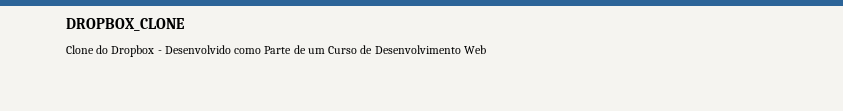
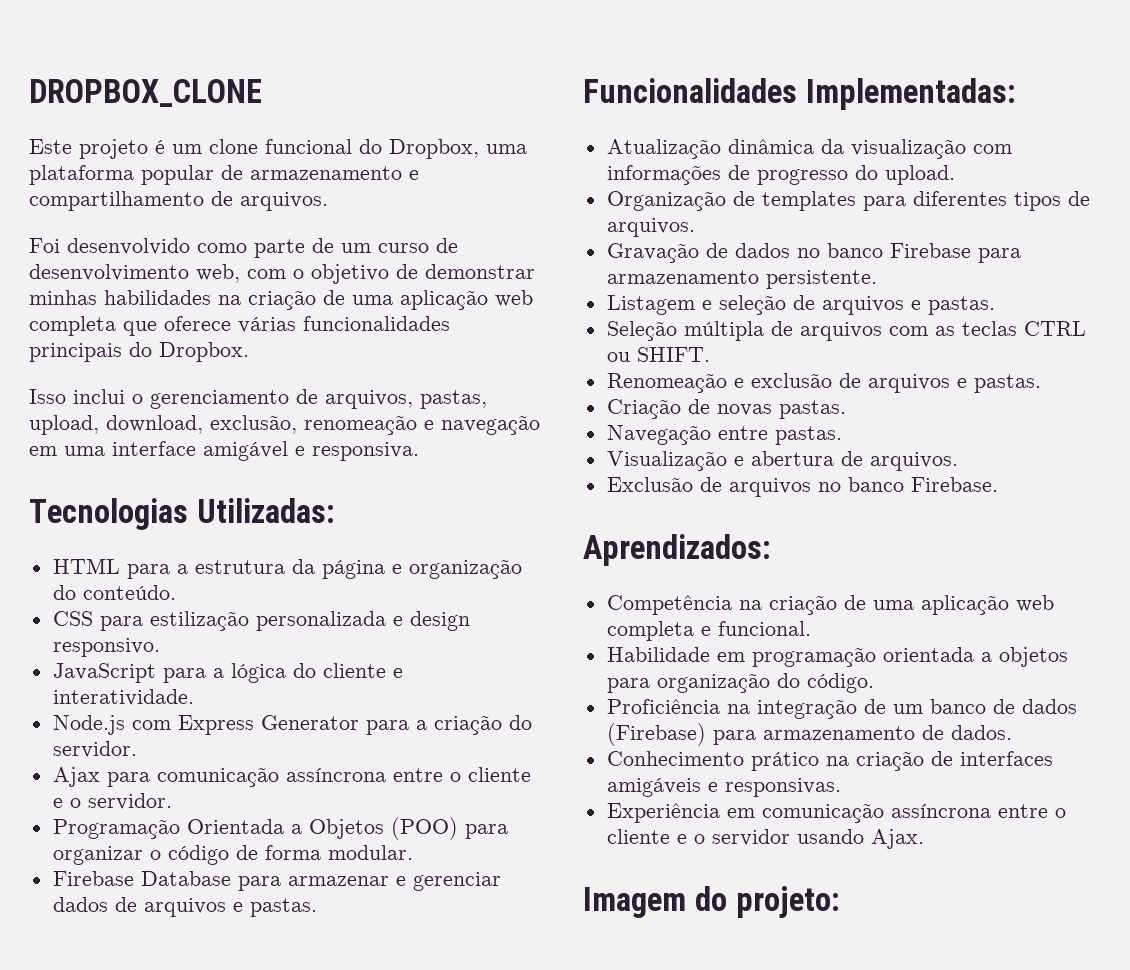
[66,45,486,57] Clone do Dropbox - Desenvolvido como Parte de um Curso de Desenvolvimento Web -> [29,139,527,159] [29,165,419,185] [29,191,328,211] [29,238,458,258] [29,264,535,284] [29,290,533,310] [29,316,450,336] [29,342,249,362] [29,389,487,409] [29,415,540,435] [29,441,419,461] [29,498,335,530] [52,558,522,579] [52,585,176,600] [52,611,470,631] [52,638,160,657] [52,663,403,683] [52,689,194,706] [52,715,532,735] [52,741,137,758] [52,767,531,787] [52,793,172,810] [52,817,508,840] [52,845,413,865] [52,871,501,891] [52,897,317,917] [583,78,1016,110] [606,139,1012,159] [606,165,955,185] [606,191,1090,211] [606,218,695,237] [606,243,1021,263] [606,270,877,289] [606,295,995,315] [606,321,1086,341] [606,347,710,362] [606,373,1041,393] [606,399,846,419] [606,425,842,445] [606,451,958,471] [606,477,998,497] [583,534,771,566] [606,595,1054,615] [606,621,811,641] [606,647,1068,667] [606,673,874,693] [606,699,1077,719] [606,723,1012,746] [606,751,1053,771] [606,778,841,797] [606,803,1066,823] [606,829,924,849] [583,886,840,918] Este projeto é um clone funcional do Dropbox, uma plataforma popular de armazenamento e compartilhamento de arquivos. // Foi desenvolvido como parte de um curso de desenvolvimento web, com o objetivo de demonstrar minhas habilidades na criação de uma aplicação web completa que oferece várias funcionalidades principais do Dropbox. // Isso inclui o gerenciamento de arquivos, pastas, upload, download, exclusão, renomeação e navegação em uma interface amigável e responsiva. // Tecnologias Utilizadas: // HTML para a estrutura da página e organização do conteúdo. // CSS para estilização personalizada e design responsivo. // JavaScript para a lógica do cliente e interatividade. // Node.js com Express Generator para a criação do servidor. // Ajax para comunicação assíncrona entre o cliente e o servidor. // Programação Orientada a Objetos (POO) para organizar o código de forma modular. // Firebase Database para armazenar e gerenciar dados de arquivos e pastas. // Funcionalidades Implementadas: // Atualização dinâmica da visualização com informações de progresso do upload. // Organização de templates para diferentes tipos de arquivos. // Gravação de dados no banco Firebase para armazenamento persistente. // Listagem e seleção de arquivos e pastas. // Seleção múltipla de arquivos com as teclas CTRL ou SHIFT. // Renomeação e exclusão de arquivos e pastas. // Criação de novas pastas. // Navegação entre pastas. // Visualização e abertura de arquivos. // Exclusão de arquivos no banco Firebase. // Aprendizados: // Competência na criação de uma aplicação web completa e funcional. // Habilidade em programação orientada a objetos para organização do código. // Proficiência na integração de um banco de dados (Firebase) para armazenamento de dados. // Conhecimento prático na criação de interfaces amigáveis e responsivas. // Experiência em comunicação assíncrona entre o cliente e o servidor usando Ajax. // Imagem do projeto:

